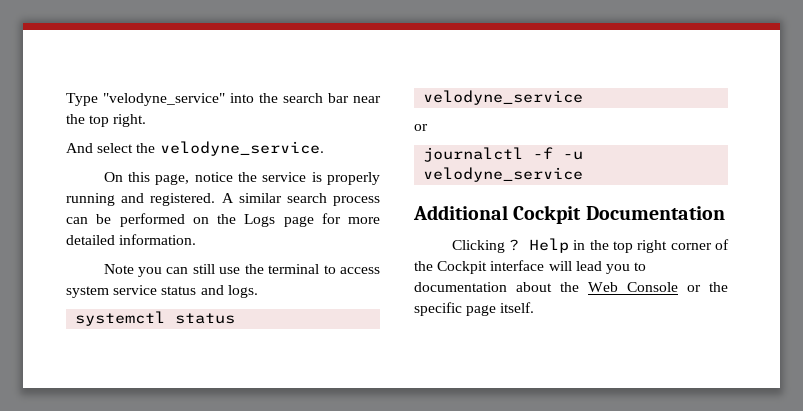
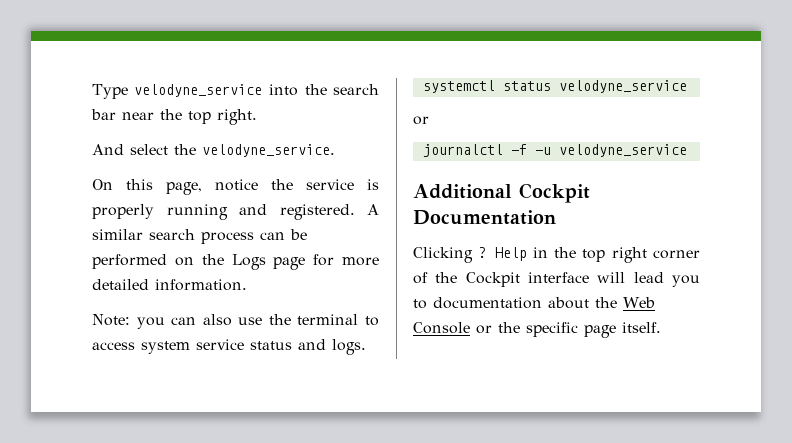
[103,93,225,106] "velodyne_service" -> [134,84,263,97] velodyne_service
[103,264,134,274] Note -> [92,314,130,326] Note:
[192,264,215,274] still -> [202,314,232,326] also

